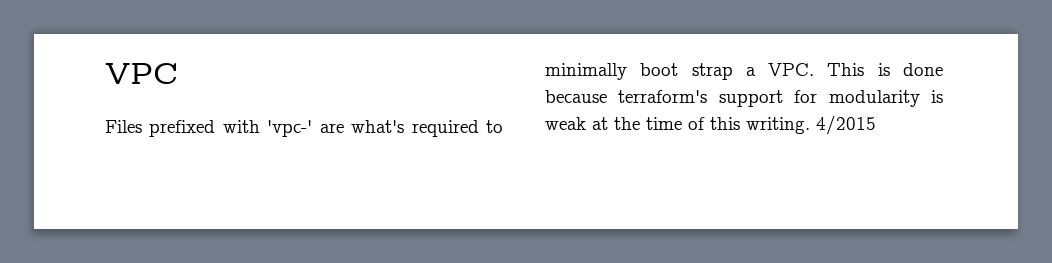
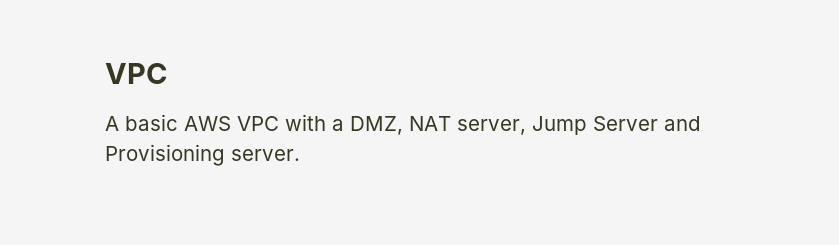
[105,120,503,137] [545,63,943,80] [545,90,943,107] [545,115,876,135] Files prefixed with 'vpc-' are what's required to minimally boot strap a VPC. This is done because terraform's support for modularity is weak at the time of this writing. 4/2015 -> [105,114,701,135] [105,144,300,166] A basic AWS VPC with a DMZ, NAT server, Jump Server and Provisioning server.

